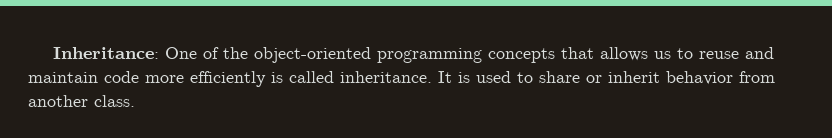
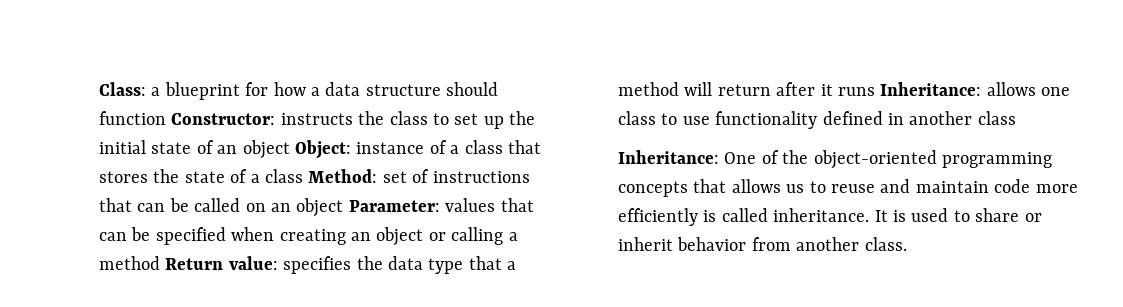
(53, 53) none -> [99,82,499,100] [99,111,536,129] [99,140,541,159] [99,169,530,183] [99,198,534,217] [99,227,518,246] [99,256,517,274] [618,82,1071,96] [618,111,1016,129] Class: a blueprint for how a data structure should function Constructor: instructs the class to set up the initial state of an object Object: instance of a class that stores the state of a class Method: set of instructions that can be called on an object Parameter: values that can be specified when creating an object or calling a method Return value: specifies the data type that a method will return after it runs Inheritance: allows one class to use functionality defined in another class //

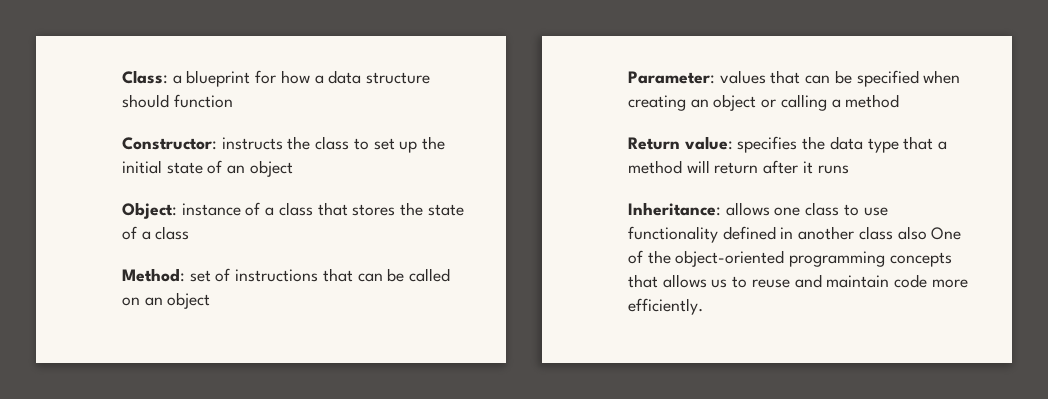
(166, 118) none -> (233, 101) //
(290, 149) none -> (293, 168) //
(303, 176) none -> (190, 233) //
(344, 207) none -> (211, 300) //
(160, 263) none -> (900, 101) //
(875, 91) none -> (849, 169) //
[618,150,719,164] // Inheritance: -> [897,226,927,240] also
[618,208,1042,226] [618,237,907,251] efficiently is called inheritance. It is used to share or inherit behavior from another class. -> [628,298,703,315] efficiently.

